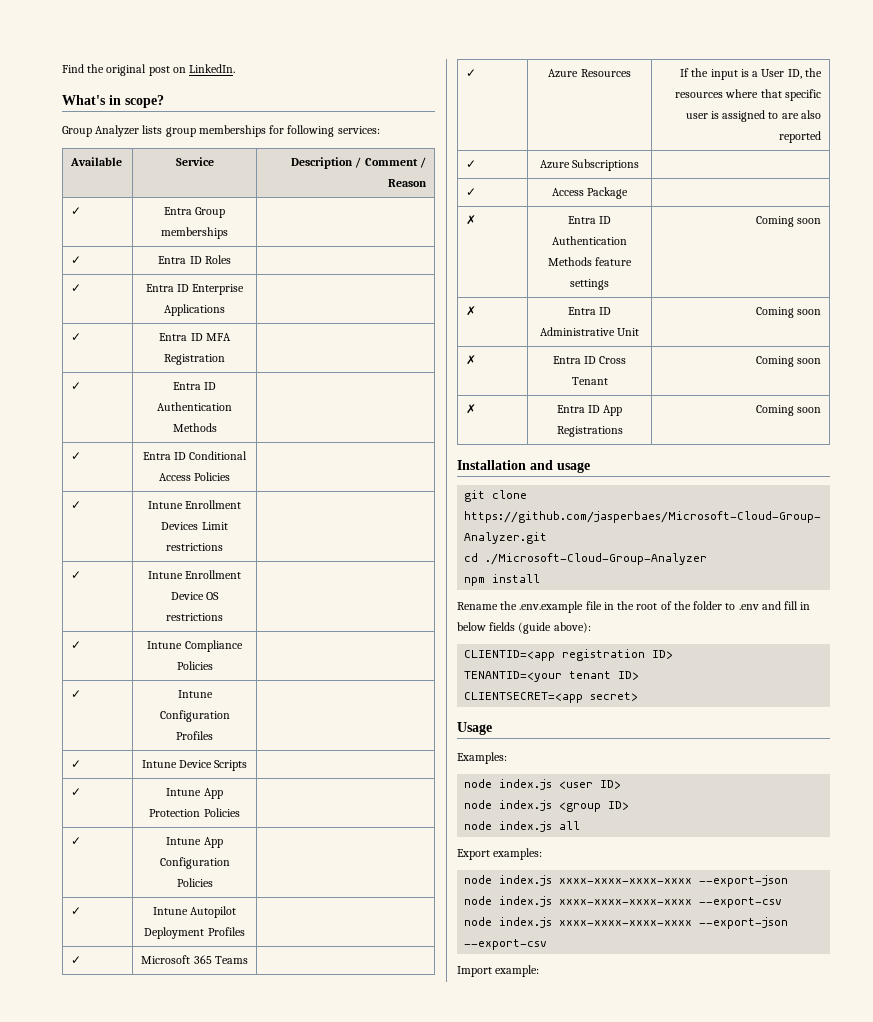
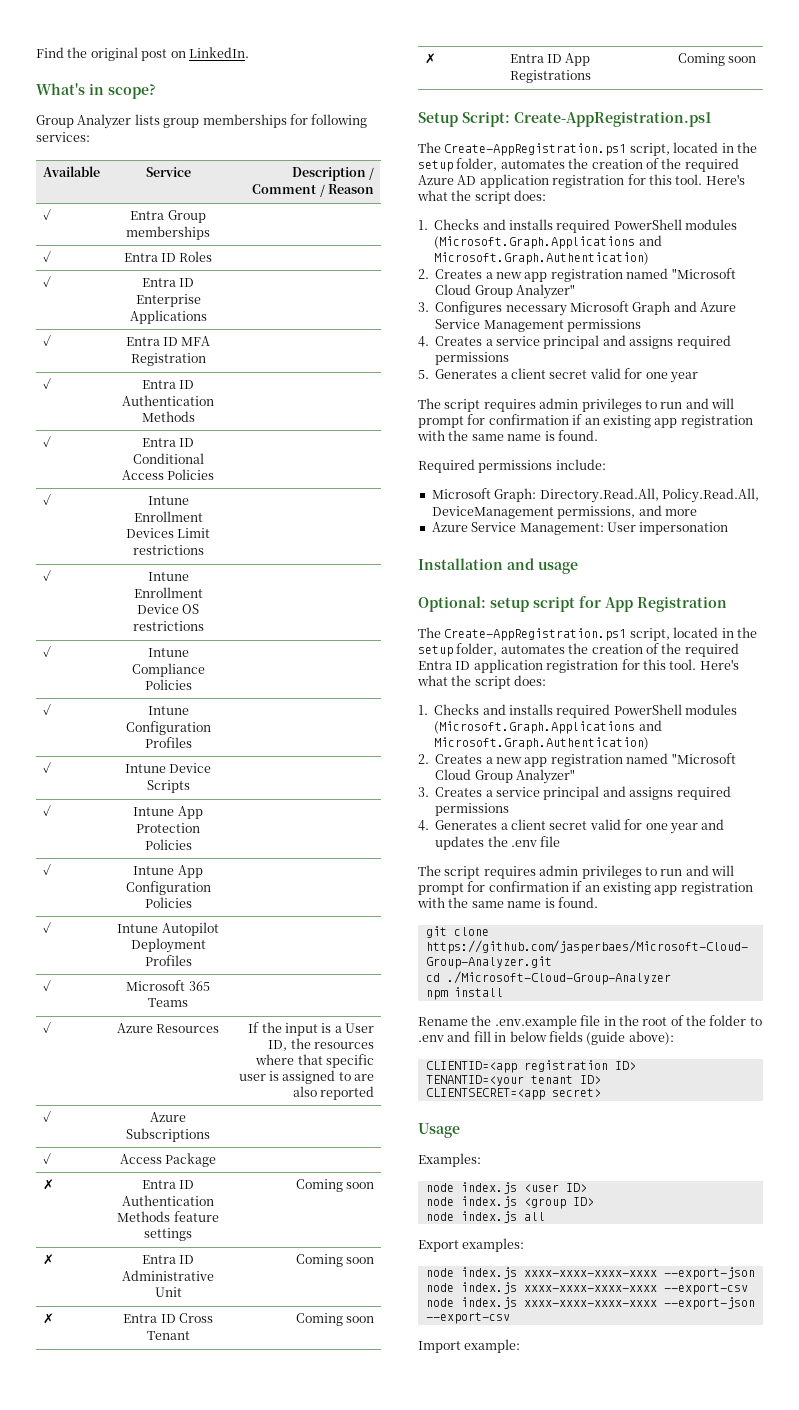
[457,460,590,473] Installation and usage -> [418,111,712,127] [418,142,757,156] [418,158,739,172] [418,174,745,188] [417,190,547,204] [418,219,738,233] [434,235,662,249] [434,252,650,265] [418,268,736,282] [435,284,575,299] [418,301,737,316] [435,319,641,332] [418,335,731,349] [435,352,510,365] [418,368,698,383] [418,398,734,412] [418,414,753,428] [417,430,598,441] [418,459,606,473] [431,488,759,503] [431,505,697,519] [431,522,729,535] [418,558,578,574] [418,596,727,612] [418,627,757,641] [418,643,739,657] [418,659,739,673] [417,675,547,689] [418,704,738,718] [434,720,662,734] [434,737,650,750] [418,753,736,767] [435,769,575,784] [418,786,731,800] [435,803,510,816] [418,819,725,834] [435,836,561,850] [418,865,734,879] [418,881,753,895] [417,897,598,908] Setup Script: Create-AppRegistration.ps1 // The Create-AppRegistration.ps1 script, located in the setup folder, automates the creation of the required Azure AD application registration for this tool. Here's what the script does: // 1. Checks and installs required PowerShell modules (Microsoft.Graph.Applications and Microsoft.Graph.Authentication) // 2. Creates a new app registration named "Microsoft Cloud Group Analyzer" // 3. Configures necessary Microsoft Graph and Azure Service Management permissions // 4. Creates a service principal and assigns required permissions // 5. Generates a client secret valid for one year // The script requires admin privileges to run and will prompt for confirmation if an existing app registration with the same name is found. // Required permissions include: // Microsoft Graph: Directory.Read.All, Policy.Read.All, DeviceManagement permissions, and more // Azure Service Management: User impersonation // Installation and usage // Optional: setup script for App Registration // The Create-AppRegistration.ps1 script, located in the setup folder, automates the creation of the required Entra ID application registration for this tool. Here's what the script does: // 1. Checks and installs required PowerShell modules (Microsoft.Graph.Applications and Microsoft.Graph.Authentication) // 2. Creates a new app registration named "Microsoft Cloud Group Analyzer" // 3. Creates a service principal and assigns required permissions // 4. Generates a client secret valid for one year and updates the .env file // The script requires admin privileges to run and will prompt for confirmation if an existing app registration with the same name is found.

